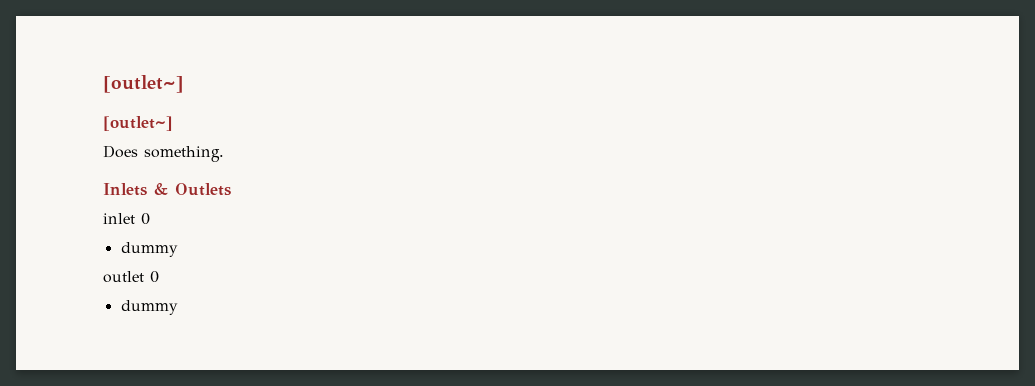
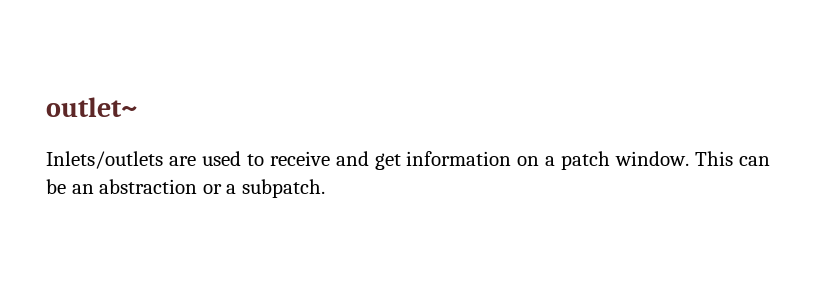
[103,75,184,93] [103,116,173,131] [103,145,224,162] [103,183,231,196] [103,213,150,225] [120,242,178,257] [103,271,159,283] [120,300,178,315] [outlet~] // [outlet~] // Does something. // Inlets & Outlets // inlet 0 // dummy // outlet 0 // dummy -> [46,97,138,117] [46,151,770,170] [46,179,325,198] outlet~ // Inlets/outlets are used to receive and get information on a patch window. This can be an abstraction or a subpatch.

